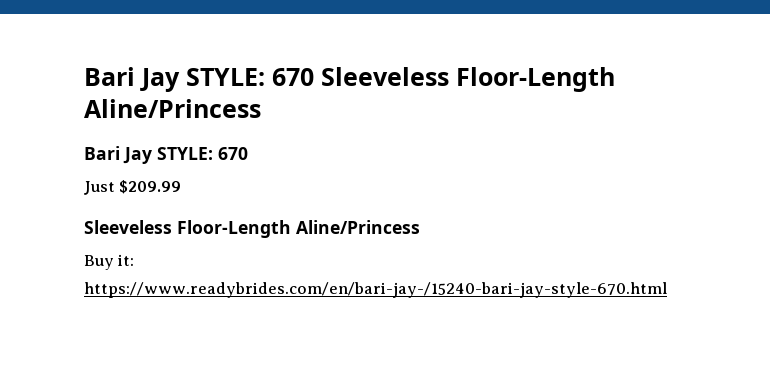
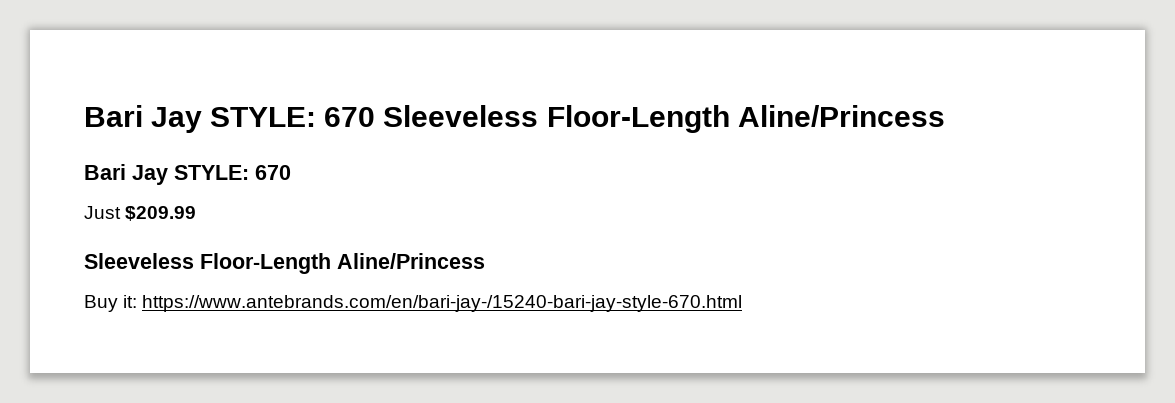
[84,282,667,298] https://www.readybrides.com/en/bari-jay-/15240-bari-jay-style-670.html -> [142,295,743,312] https://www.antebrands.com/en/bari-jay-/15240-bari-jay-style-670.html

